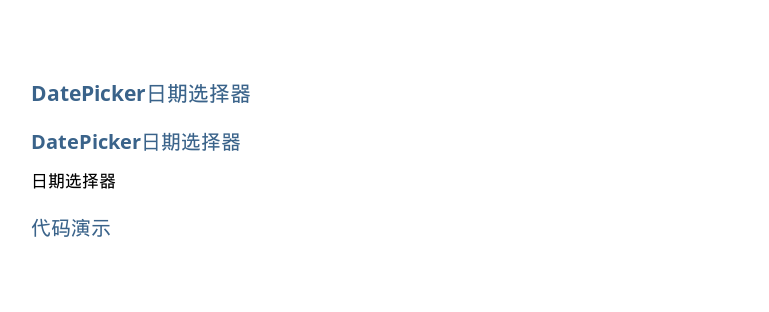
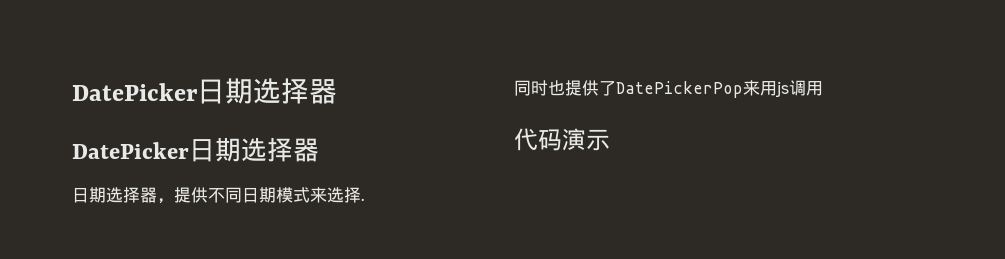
(116, 181) none -> [157,187,364,204] [514,80,823,98] ，提供不同日期模式来选择. // 同时也提供了DatePickerPop来用js调用

